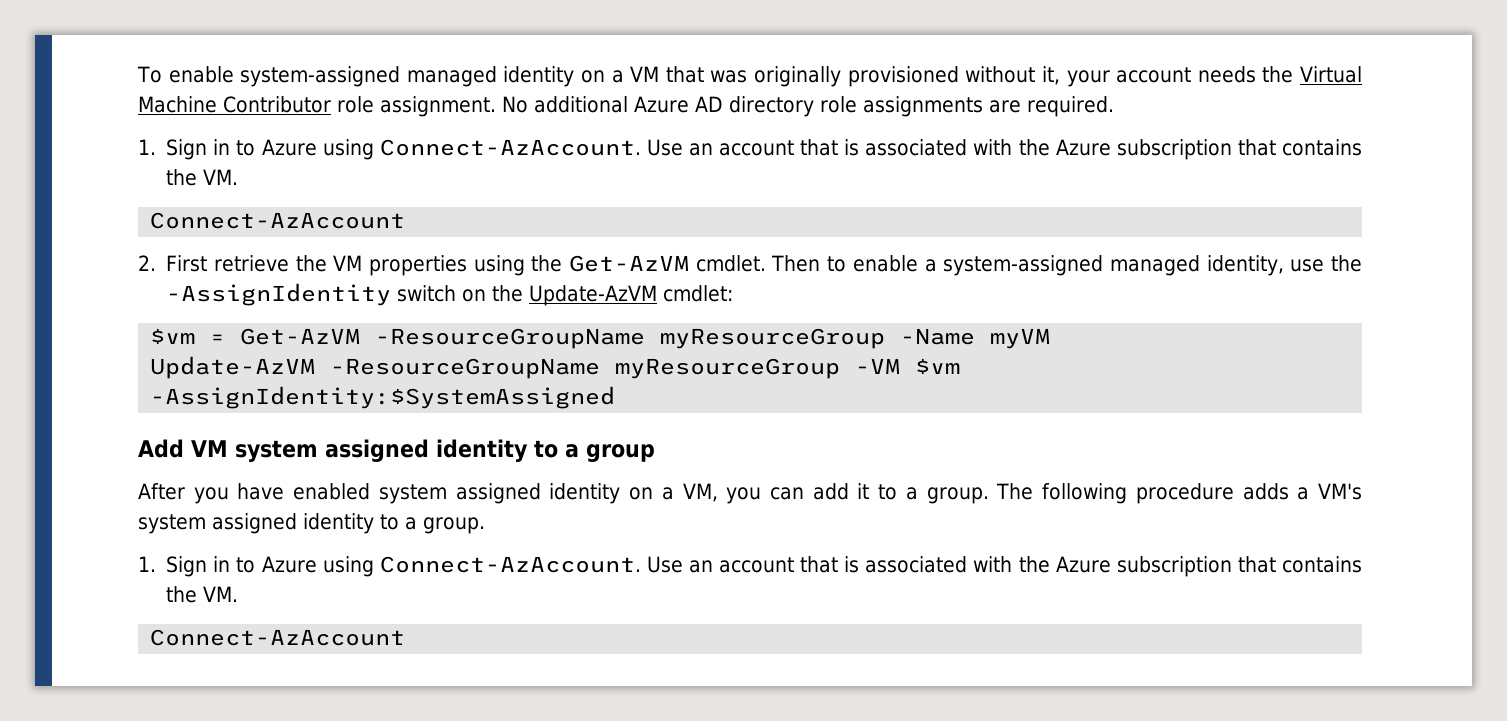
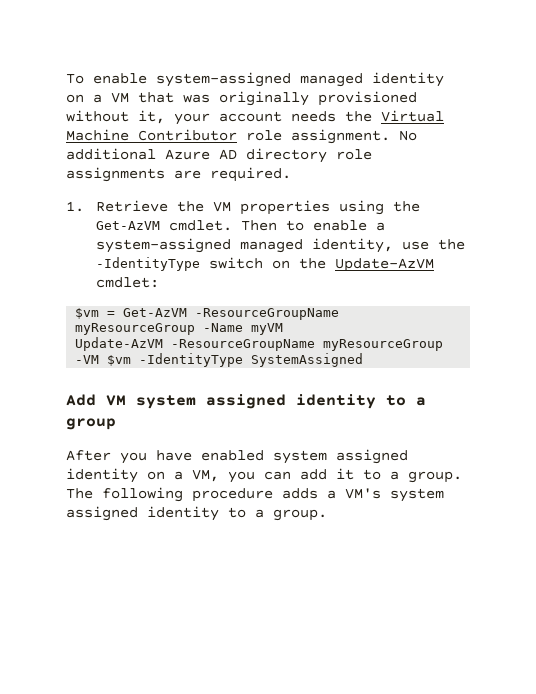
[166,139,1362,160] [166,169,239,186] [150,212,406,229] [138,255,289,272] Sign in to Azure using Connect-AzAccount. Use an account that is associated with the Azure subscription that contains the VM. // Connect-AzAccount // 2. First retrieve -> [95,200,168,212] Retrieve
[166,283,392,306] -AssignIdentity -> [95,257,200,271] -IdentityType
[150,386,616,409] -AssignIdentity:$SystemAssigned -> [139,353,364,367] -IdentityType SystemAssigned
[138,556,1362,577] [166,586,239,603] [150,629,406,646] // 1. Sign in to Azure using Connect-AzAccount. Use an account that is associated with the Azure subscription that contains the VM. // Connect-AzAccount -> (327, 515) none

